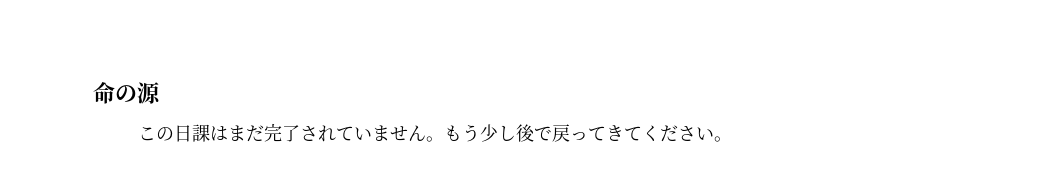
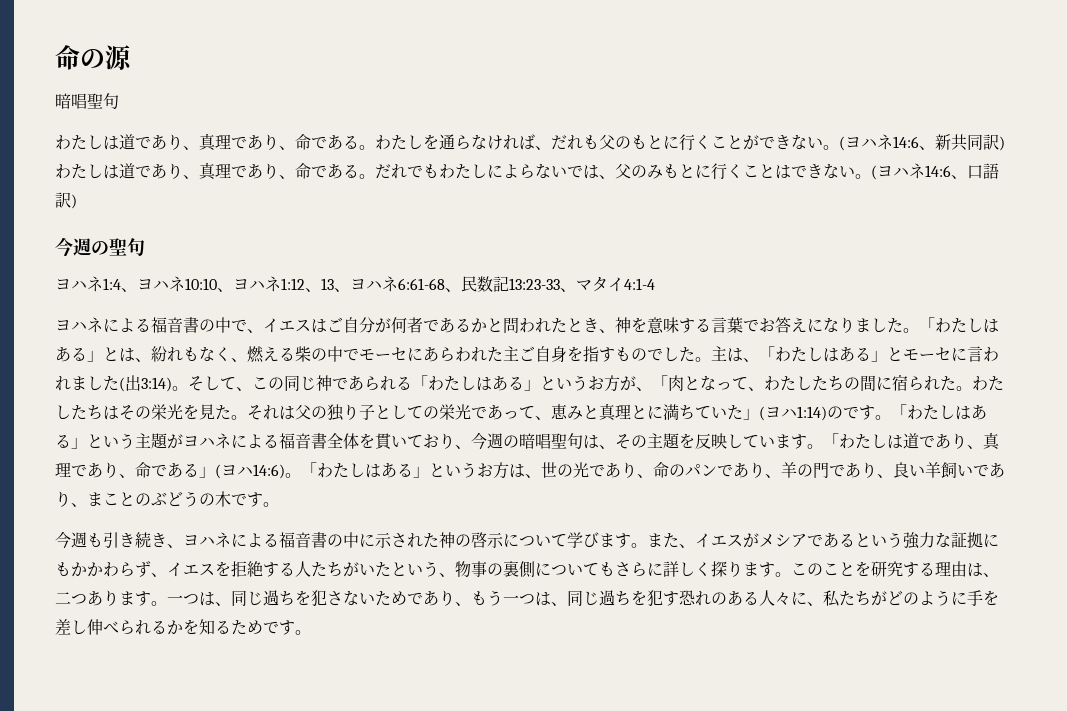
[137,123,714,142] この日課はまだ完了されていません。もう少し後で戻ってきてください -> [55,93,119,109] [55,133,1005,151] [55,162,999,180] [55,192,77,209] [55,237,145,257] [55,276,655,292] [55,317,999,334] [55,346,999,363] [55,374,1004,392] [55,403,987,421] [55,432,1000,450] [55,462,1005,479] [55,491,279,507] [55,531,999,549] [55,561,999,578] [55,590,999,607] [55,619,295,635] 暗唱聖句 // わたしは道であり、真理であり、命である。わたしを通らなければ、だれも父のもとに行くことができない。(ヨハネ14:6、新共同訳)わたしは道であり、真理であり、命である。だれでもわたしによらないでは、父のみもとに行くことはできない。(ヨハネ14:6、口語訳) // 今週の聖句 // ヨハネ1:4、ヨハネ10:10、ヨハネ1:12、13、ヨハネ6:61-68、民数記13:23-33、マタイ4:1-4 // ヨハネによる福音書の中で、イエスはご自分が何者であるかと問われたとき、神を意味する言葉でお答えになりました。「わたしはある」とは、紛れもなく、燃える柴の中でモーセにあらわれた主ご自身を指すものでした。主は、「わたしはある」とモーセに言われました(出3:14)。そして、この同じ神であられる「わたしはある」というお方が、「肉となって、わたしたちの間に宿られた。わたしたちはその栄光を見た。それは父の独り子としての栄光であって、恵みと真理とに満ちていた」(ヨハ1:14)のです。「わたしはある」という主題がヨハネによる福音書全体を貫いており、今週の暗唱聖句は、その主題を反映しています。「わたしは道であり、真理であり、命である」(ヨハ14:6)。「わたしはある」というお方は、世の光であり、命のパンであり、羊の門であり、良い羊飼いであり、まことのぶどうの木です。 // 今週も引き続き、ヨハネによる福音書の中に示された神の啓示について学びます。また、イエスがメシアであるという強力な証拠にもかかわらず、イエスを拒絶する人たちがいたという、物事の裏側についてもさらに詳しく探ります。このことを研究する理由は、二つあります。一つは、同じ過ちを犯さないためであり、もう一つは、同じ過ちを犯す恐れのある人々に、私たちがどのように手を差し伸べられるかを知るためです

